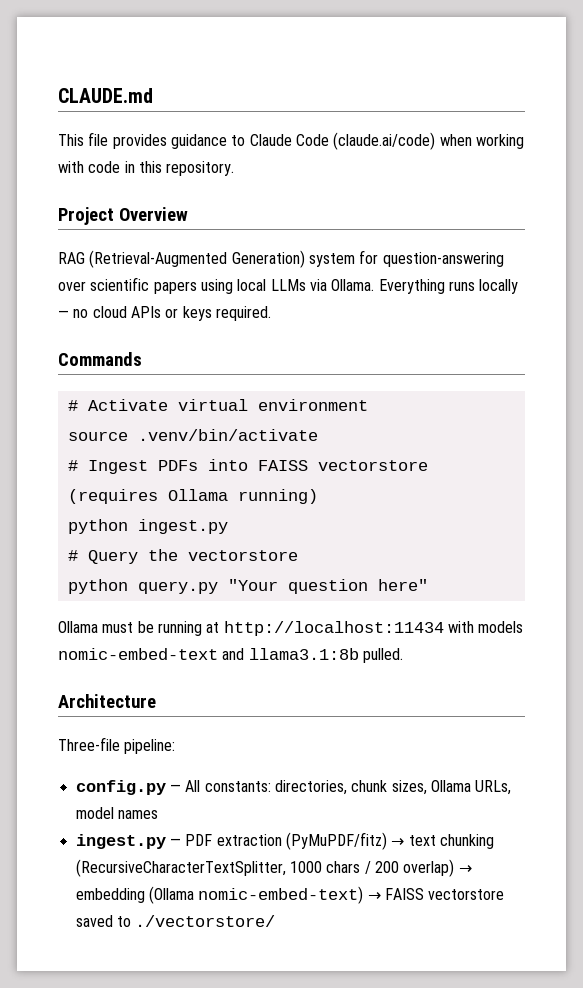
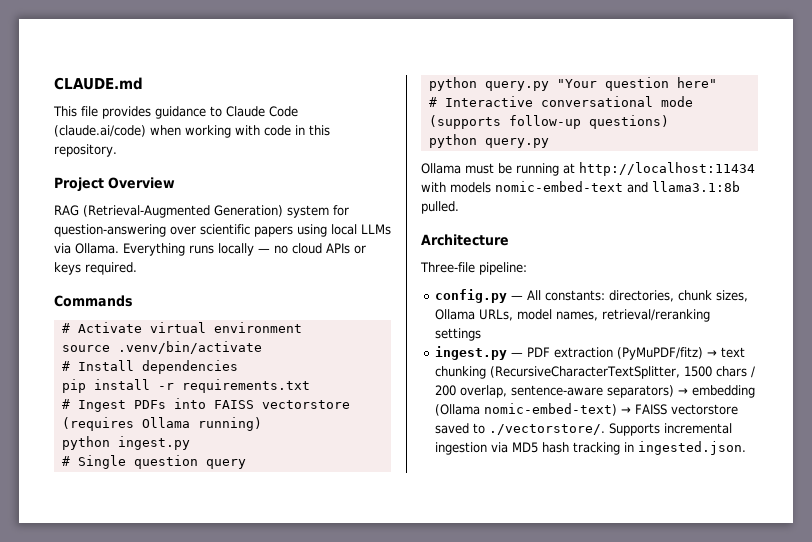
(318, 435) none -> [61,360,238,374] [61,379,310,393] // # Install dependencies // pip install -r requirements.txt
[87,549,298,564] Query the vectorstore -> [77,455,246,469] Single question query
(428, 585) none -> [428,96,693,107] [428,115,669,129] [428,134,549,148] // # Interactive conversational mode (supports follow-up questions) // python query.py
[117,810,158,819] names -> [555,309,710,322] [434,328,481,341] names, retrieval/reranking settings
[289,861,322,873] 1000 -> [683,366,712,377] 1500
[403,859,455,877] overlap) -> [459,385,674,398] overlap, sentence-aware separators)
[135,915,276,927] ./vectorstore/ -> [488,423,732,436] [434,441,746,455] ./vectorstore/. Supports incremental ingestion via MD5 hash tracking in ingested.json.

